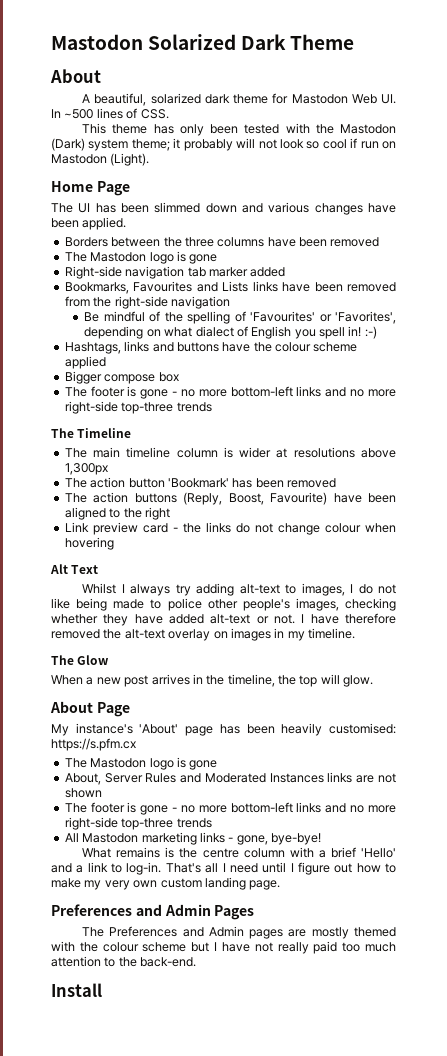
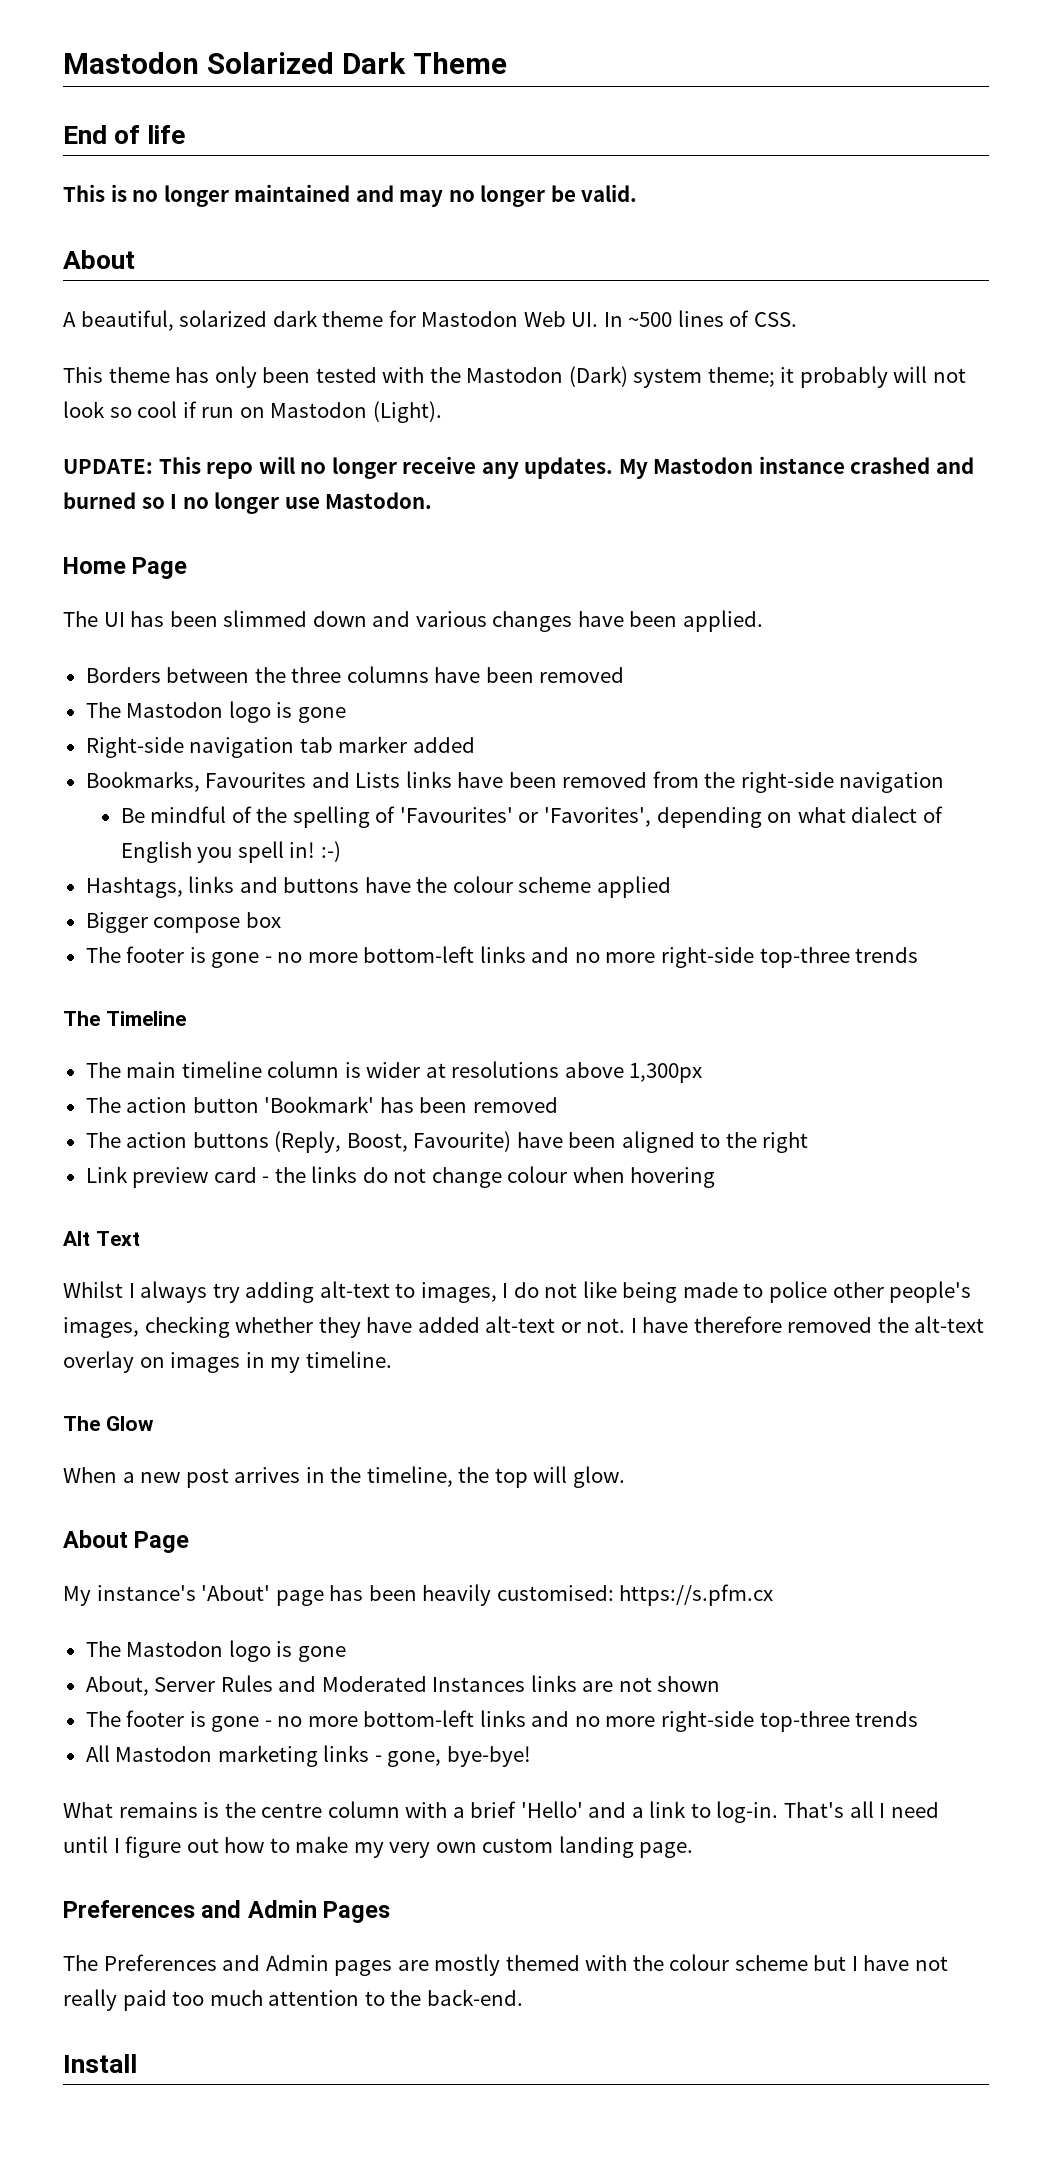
(355, 42) none -> [63,125,186,144] [63,184,638,207] // End of life // This is no longer maintained and may no longer be valid.
(150, 159) none -> [63,456,974,479] [63,492,433,514] // UPDATE: This repo will no longer receive any updates. My Mastodon instance crashed and burned so I no longer use Mastodon.

